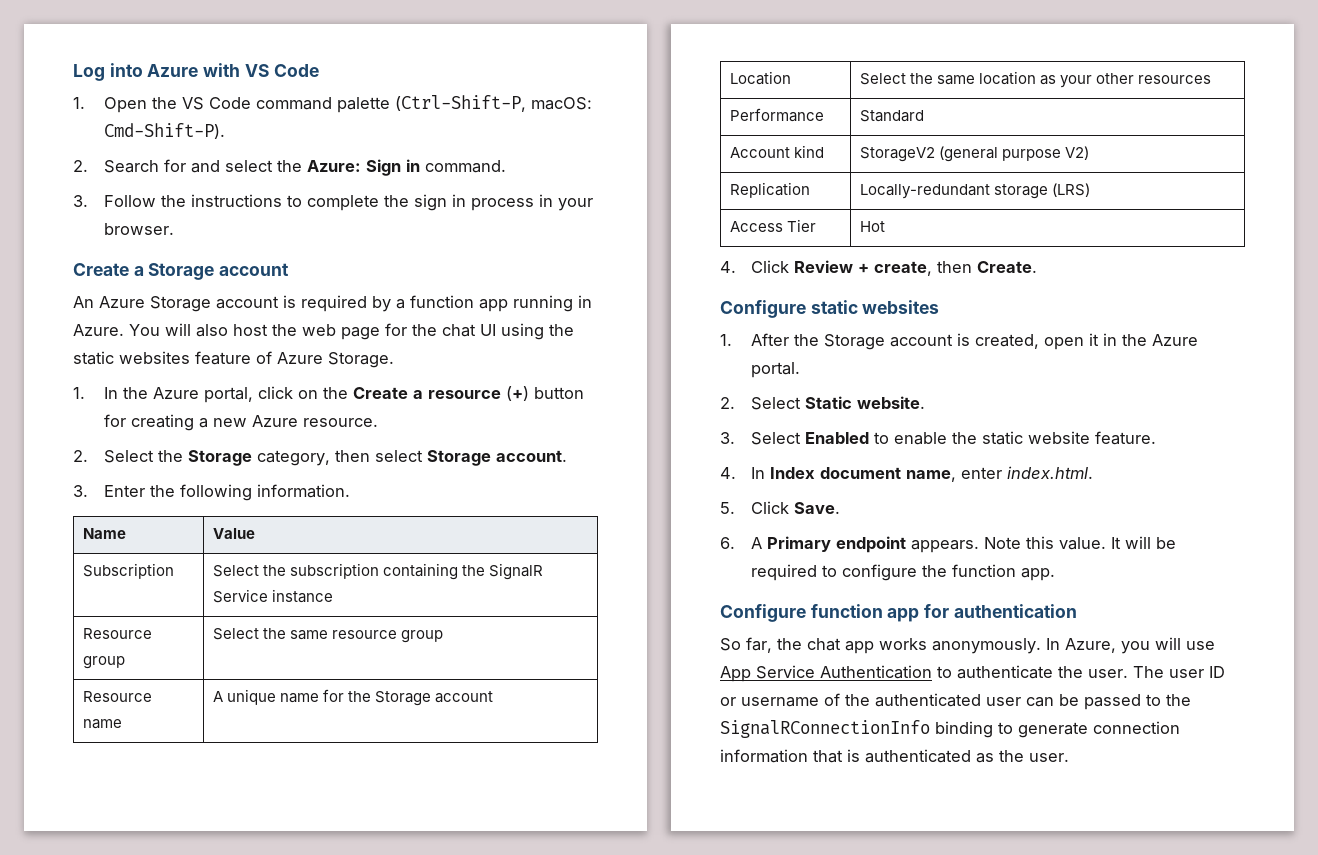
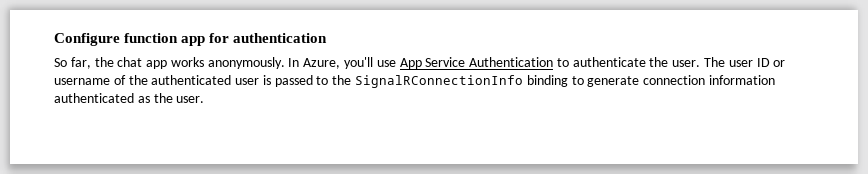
[73,63,319,81] [73,95,593,113] [104,123,226,139] [73,159,507,176] [73,194,594,211] [104,223,175,235] [73,263,290,280] [73,295,592,312] [73,323,574,340] [73,351,394,368] [73,386,585,403] [104,414,379,431] [73,450,568,466] [73,484,351,501] [82,528,126,539] [212,528,255,539] [82,563,174,579] [212,563,544,580] [212,589,333,603] [82,628,152,639] [82,656,125,669] [212,628,444,643] [82,691,152,702] [82,719,122,729] [212,689,494,706] [729,71,791,85] [859,71,1212,88] [729,108,824,122] [859,110,924,122] [729,145,824,158] [859,146,1090,162] [729,182,810,198] [859,183,1090,199] [729,219,816,232] [859,221,885,232] [720,260,1038,276] [720,300,940,318] [720,333,1199,350] [751,362,801,378] [720,396,926,410] [720,431,1157,445] [720,466,1094,482] [720,501,841,514] [720,536,1177,553] [751,564,1056,581] Log into Azure with VS Code // 1. Open the VS Code command palette (Ctrl-Shift-P, macOS: Cmd-Shift-P). // 2. Search for and select the Azure: Sign in command. // 3. Follow the instructions to complete the sign in process in your browser. // Create a Storage account // An Azure Storage account is required by a function app running in Azure. You will also host the web page for the chat UI using the static websites feature of Azure Storage. // 1. In the Azure portal, click on the Create a resource (+) button for creating a new Azure resource. // 2. Select the Storage category, then select Storage account. // 3. Enter the following information. // Name | Value // Subscription | Select the subscription containing the SignalR Service instance // Resource group | Select the same resource group // Resource name | A unique name for the Storage account // Location | Select the same location as your other resources // Performance | Standard // Account kind | StorageV2 (general purpose V2) // Replication | Locally-redundant storage (LRS) // Access Tier | Hot // 4. Click Review + create, then Create. // Configure static websites // 1. After the Storage account is created, open it in the Azure portal. // 2. Select Static website. // 3. Select Enabled to enable the static website feature. // 4. In Index document name, enter index.html. // 5. Click Save. // 6. A Primary endpoint appears. Note this value. It will be required to configure the function app. // -> (54, 39) none
[1121,637,1181,654] you will -> [344,57,374,69] you'll
[1026,694,1079,707] can be -> [262,75,271,85] is
[813,749,860,763] that is -> (775, 80) none

